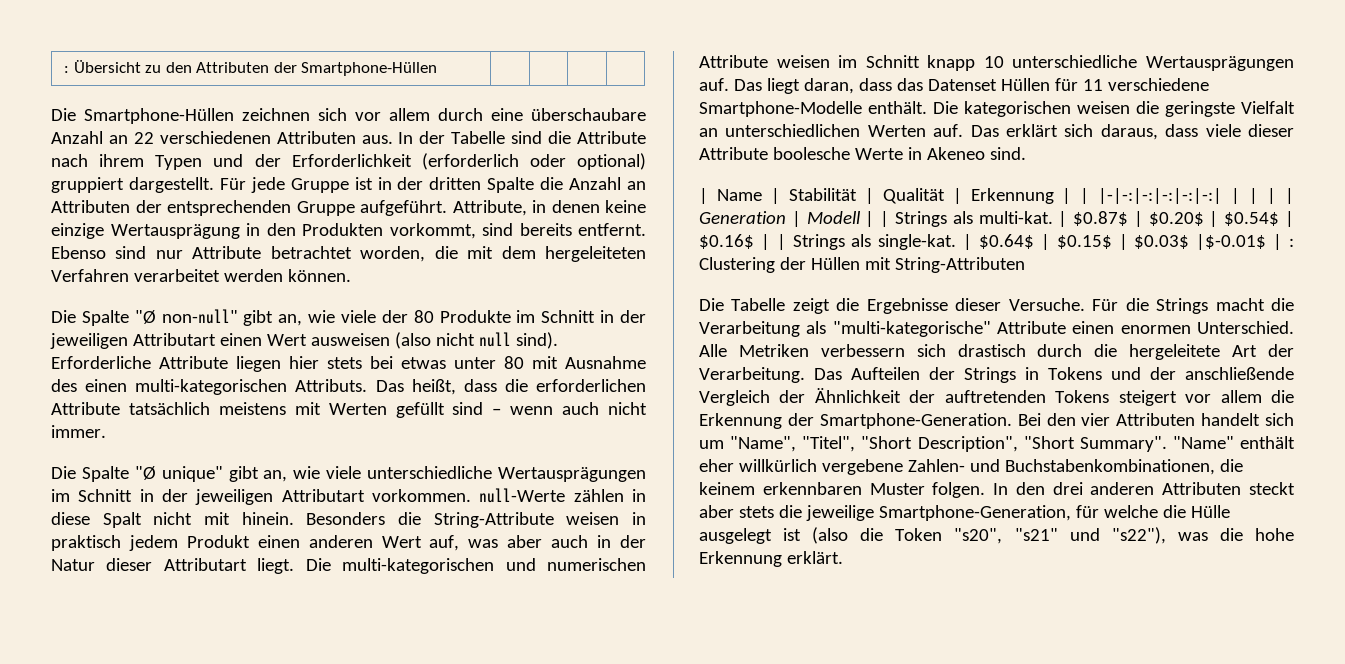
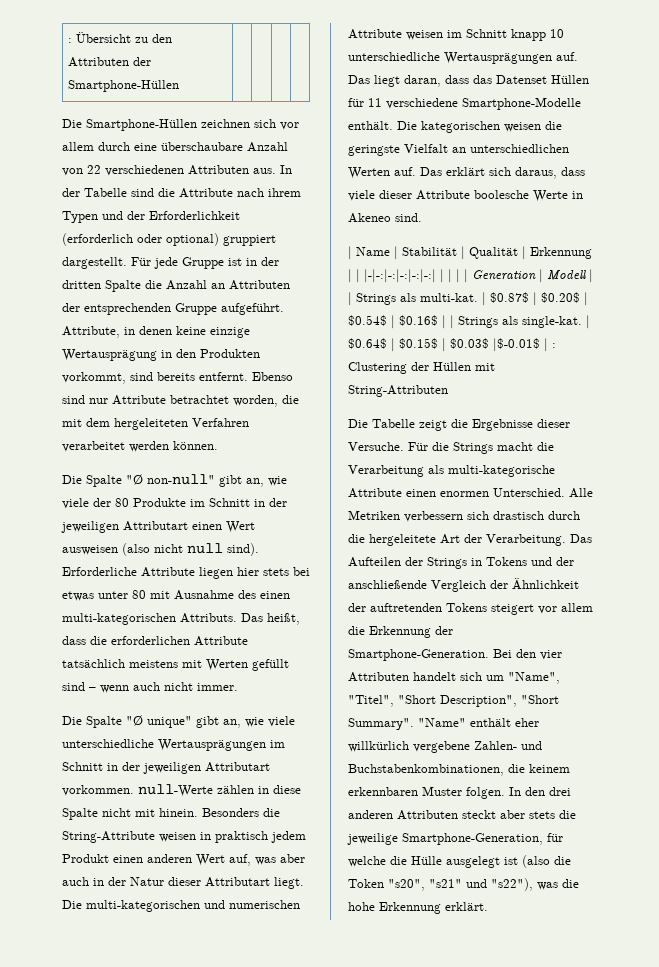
[108,135,128,144] an -> [62,168,83,176] von
[102,512,142,528] Spalt -> [62,808,98,820] Spalte
[832,321,991,337] "multi-kategorische" -> [448,465,555,477] multi-kategorische

